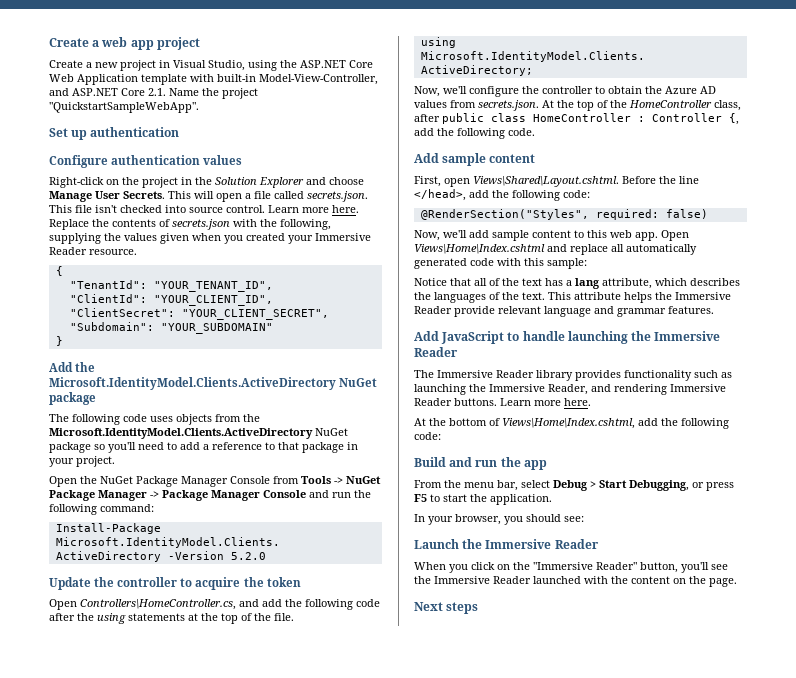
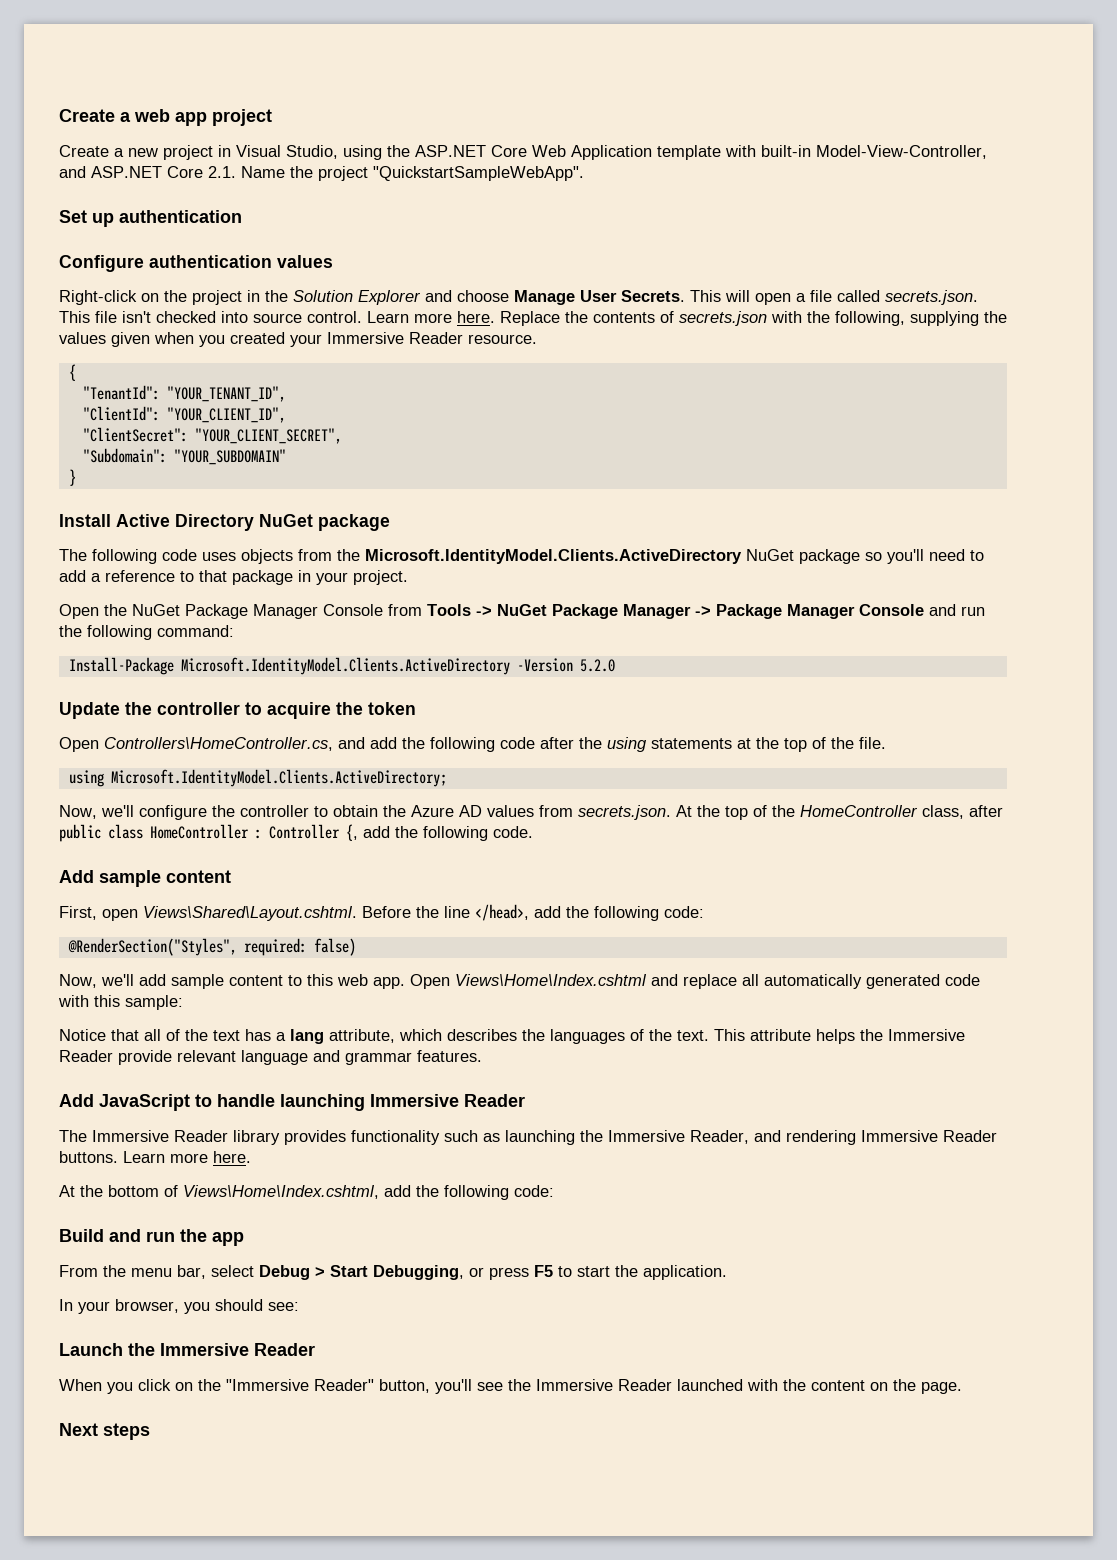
[49,362,96,372] [49,377,336,390] Add the Microsoft.IdentityModel.Clients.ActiveDirectory -> [59,514,254,531] Install Active Directory
[631,331,652,341] the -> (365, 1102) none

